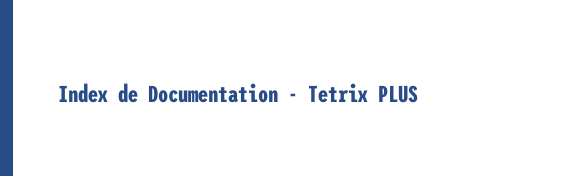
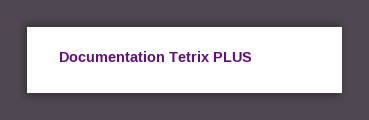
[58,83,298,103] Index de Documentation - -> [59,51,165,62] Documentation

